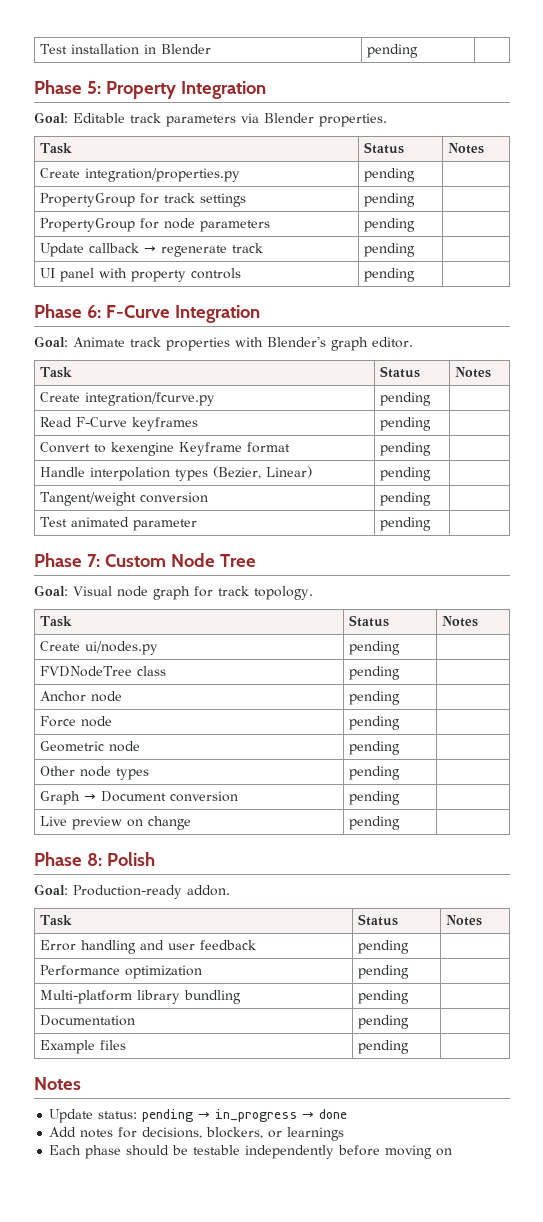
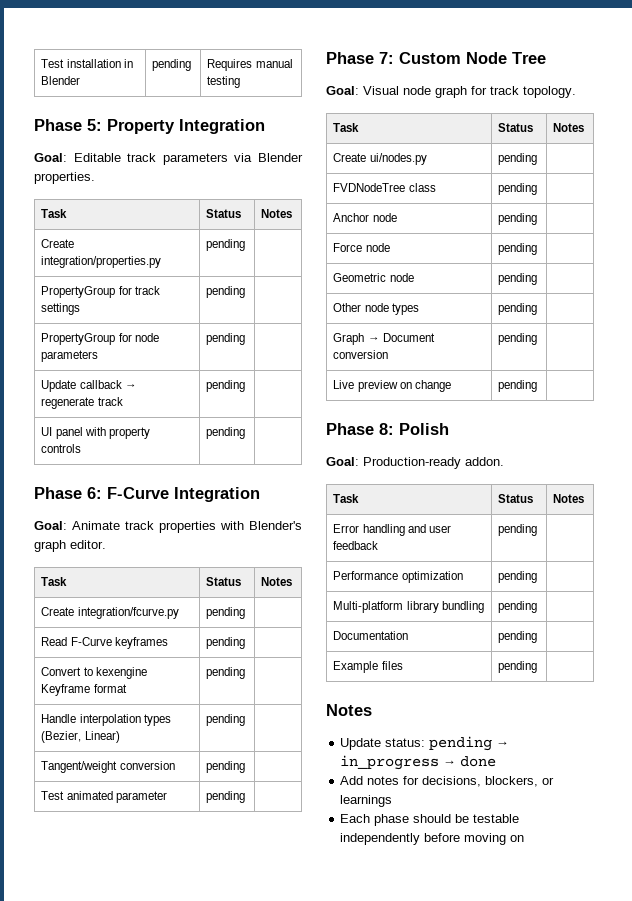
(419, 51) none -> [207,59,293,71] [207,76,241,88] Requires manual testing

